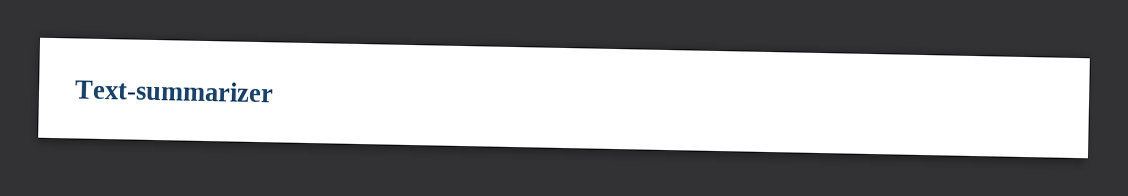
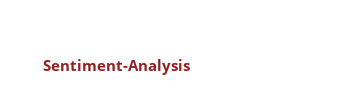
[74,79,274,103] Text-summarizer -> [43,59,190,75] Sentiment-Analysis

